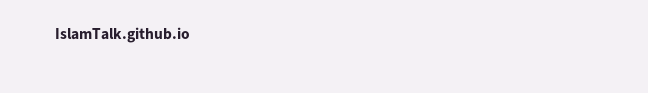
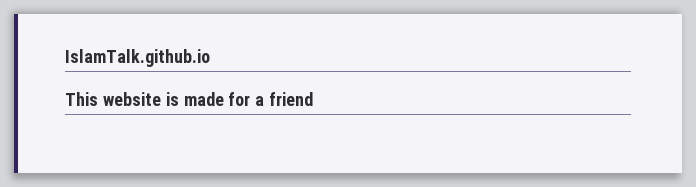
(190, 35) none -> [65,92,314,106] // This website is made for a friend

